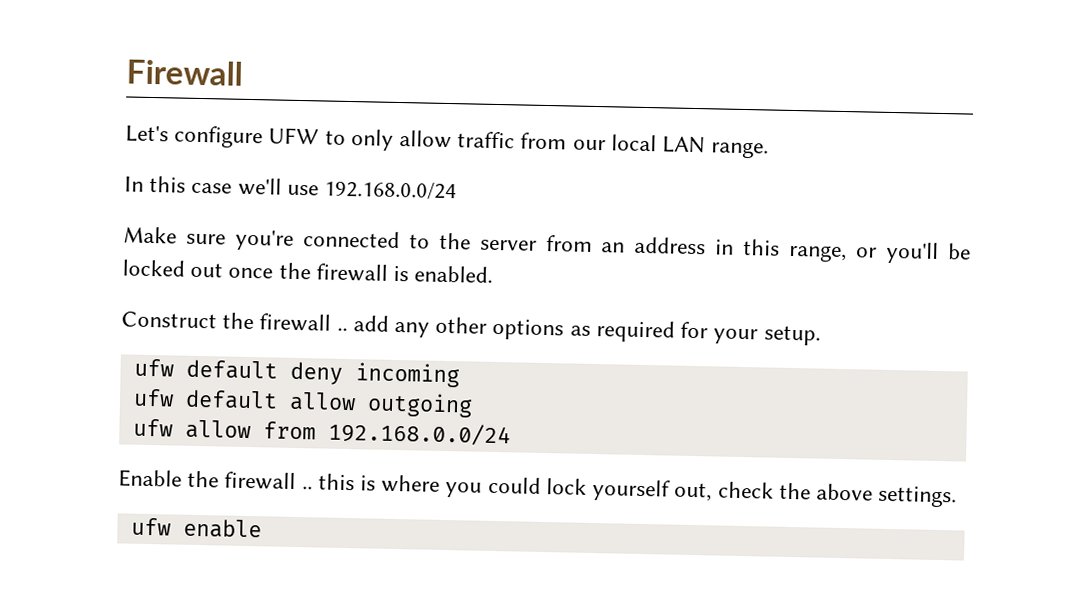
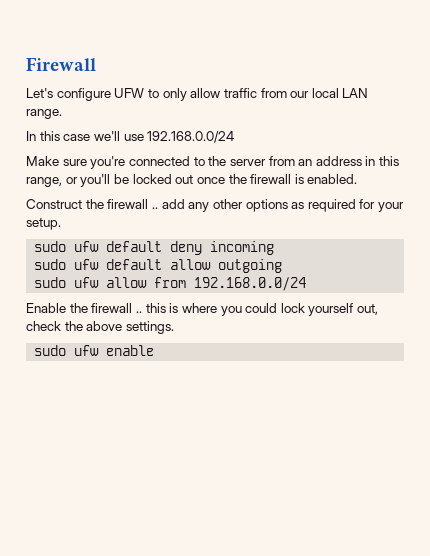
(821, 335) none -> [34,241,67,252] sudo
(460, 375) none -> [34,259,67,270] sudo
(473, 405) none -> [34,277,67,288] sudo
(958, 496) none -> [34,345,67,356] sudo

